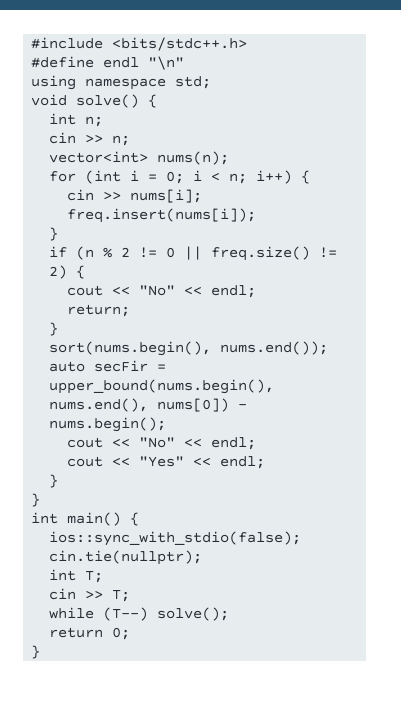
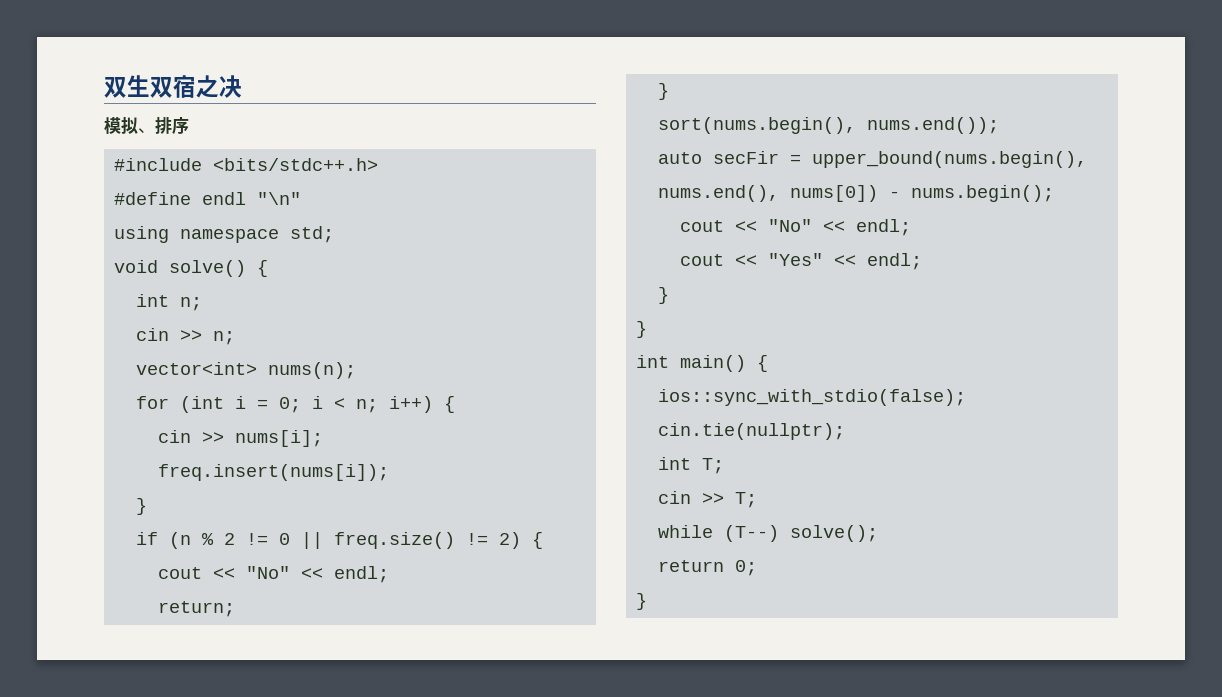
(30, 43) none -> [104,75,242,98] [104,117,189,134] 双生双宿之决 // 模拟、排序 //

